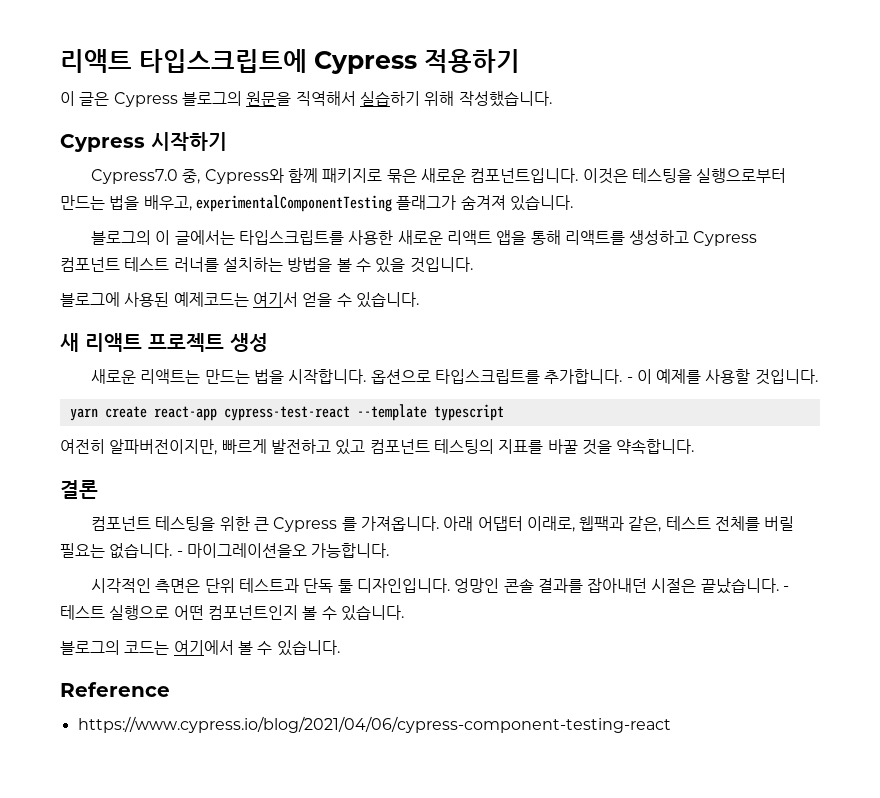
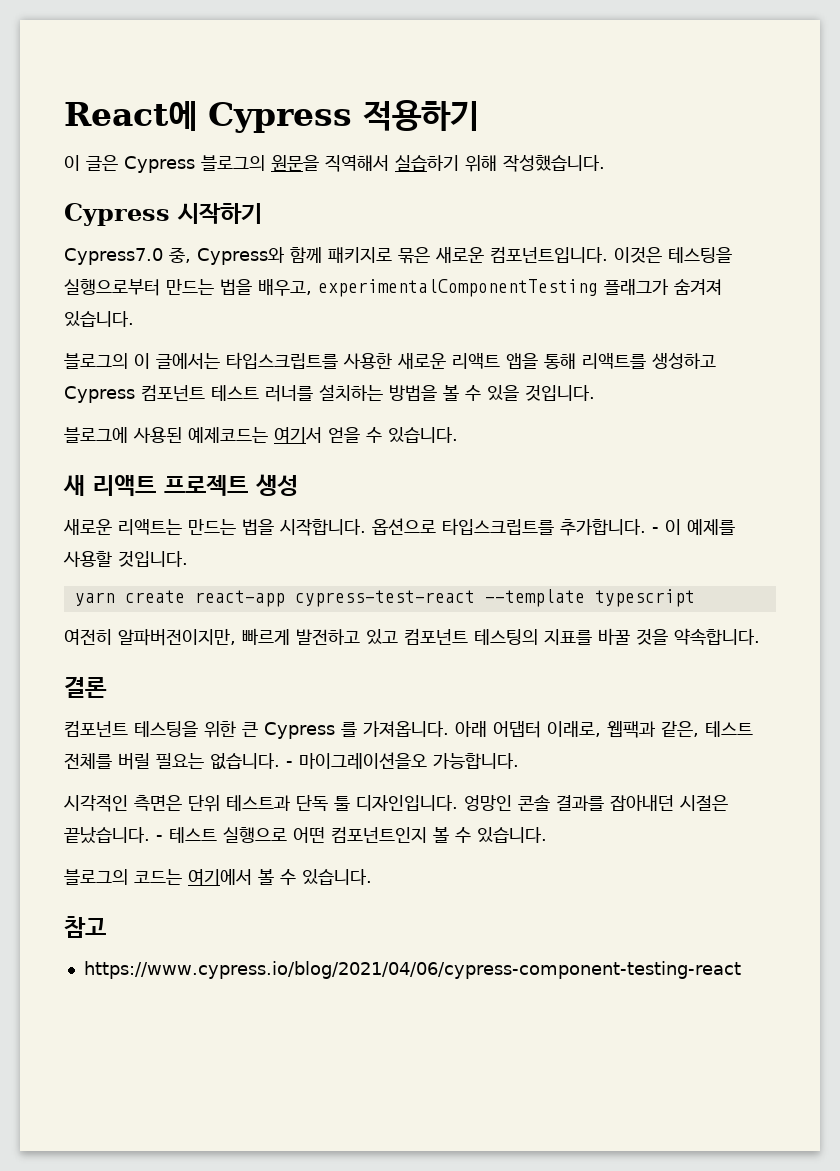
[60,49,307,73] 리액트 타입스크립트에 -> [64,101,197,131] React에
[60,682,170,697] Reference -> [64,916,106,938] 참고

